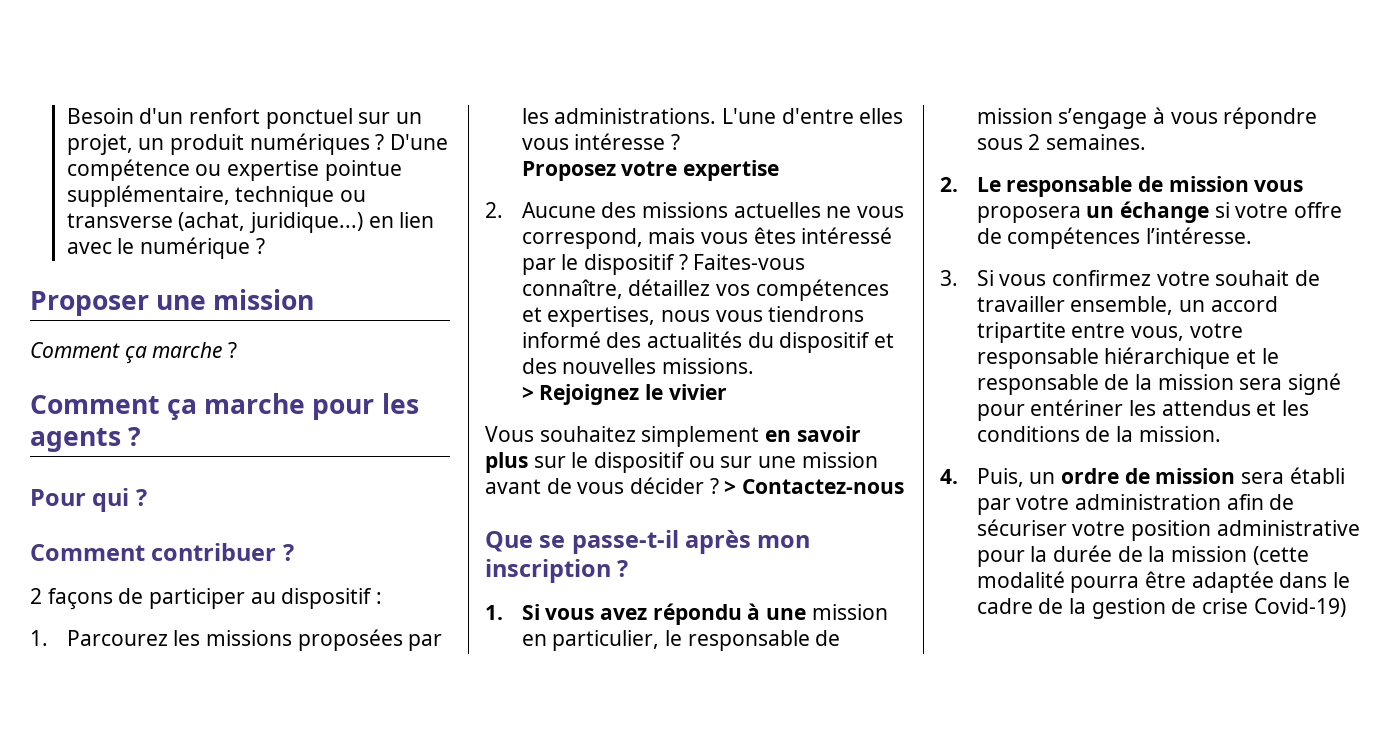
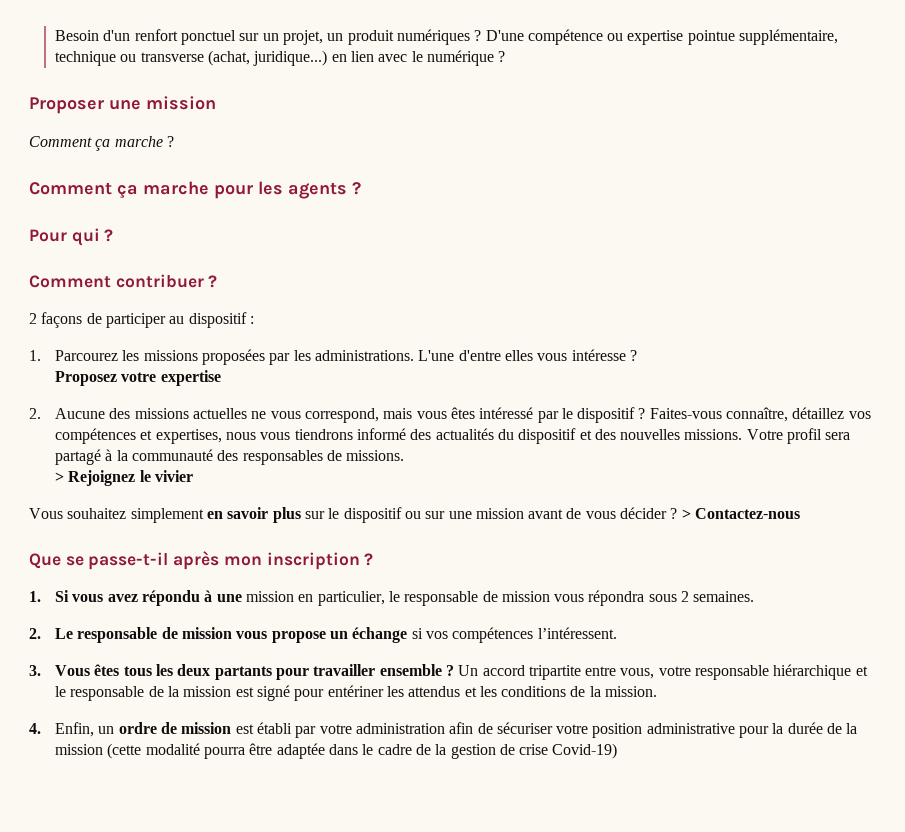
(755, 366) none -> [746,428,851,444] [54,449,405,465] Votre profil sera partagé à la communauté des responsables de missions.
[1058,107,1318,129] s’engage à vous répondre -> [554,590,645,606] vous répondra
[976,206,1081,223] proposera -> [271,631,326,643] propose
[1235,202,1343,218] [976,227,1253,249] [940,270,1321,286] [976,296,1206,315] votre offre de compétences l’intéresse. // 3. Si vous confirmez votre souhait de travailler ensemble, un -> [425,627,617,643] [29,664,479,680] vos compétences l’intéressent. // 3. Vous êtes tous les deux partants pour travailler ensemble ? Un
[1239,378,1283,390] sera -> [235,687,254,697] est
[976,468,1024,487] Puis, -> [54,722,94,737] Enfin,
[1241,472,1285,484] sera -> [235,724,254,734] est

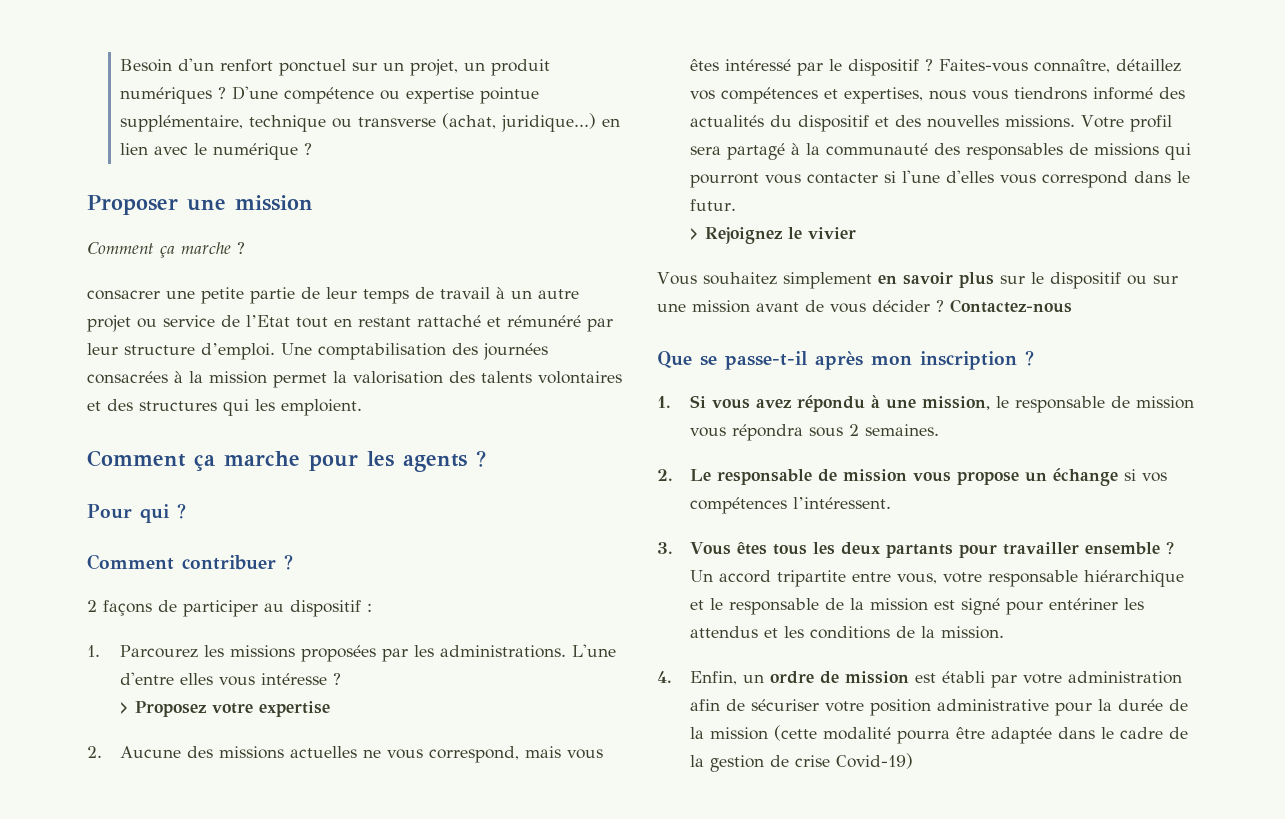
(174, 141) none -> [87,287,579,304] [87,315,613,332] [87,343,548,360] [87,371,622,388] [87,399,362,416] // consacrer une petite partie de leur temps de travail à un autre projet ou service de l’Etat tout en restant rattaché et rémunéré par leur structure d’emploi. Une comptabilisation des journées consacrées à la mission permet la valorisation des talents volontaires et des structures qui les emploient.
(637, 355) none -> [120,702,130,714] >
[346,450,405,461] missions. -> [1094,143,1192,160] [690,170,1191,188] [690,199,737,211] missions qui pourront vous contacter si l'une d'elles vous correspond dans le futur.
[681,509,691,519] > -> (944, 306) none
[245,591,385,606] mission en particulier, -> [922,396,991,410] mission,

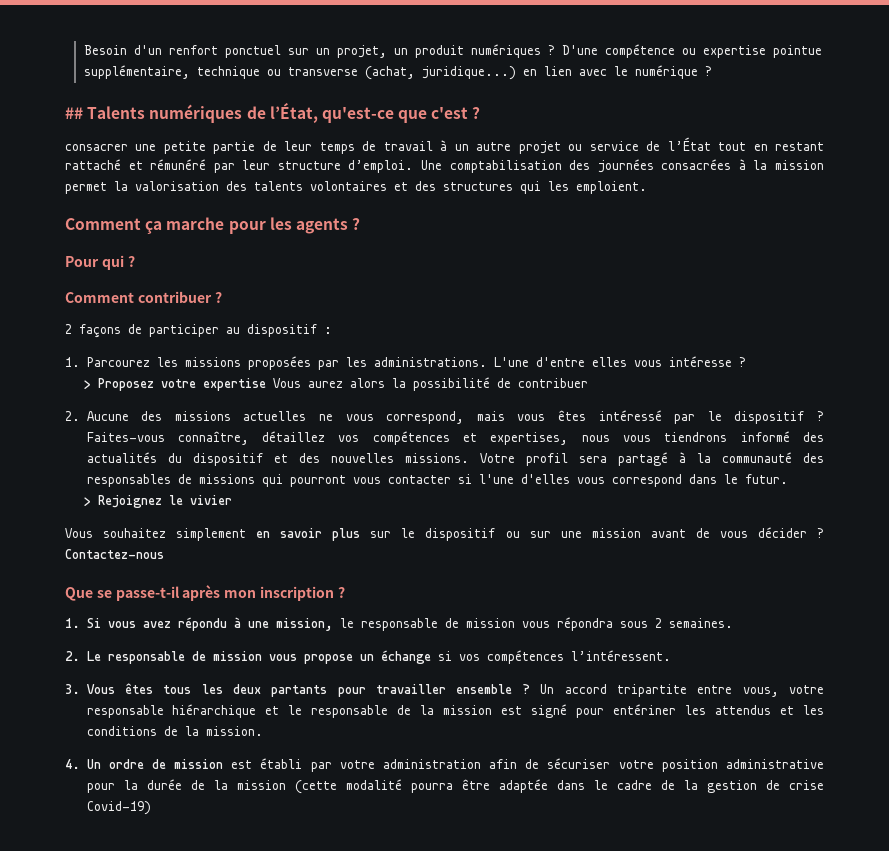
[87,195,313,215] [87,242,231,258] Proposer une mission // Comment ça marche -> [65,102,469,123] ## Talents numériques de l’État, qu'est-ce que c'est
[246,315,290,327] l’Etat -> [667,137,711,151] l’État
(331, 709) none -> [272,377,588,391] Vous aurez alors la possibilité de contribuer
[690,671,765,685] Enfin, un -> [86,759,101,769] Un

